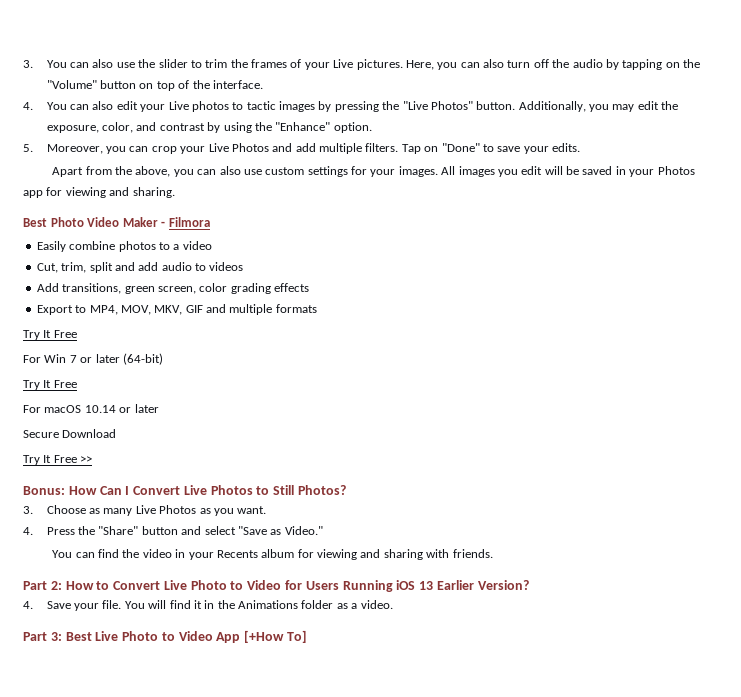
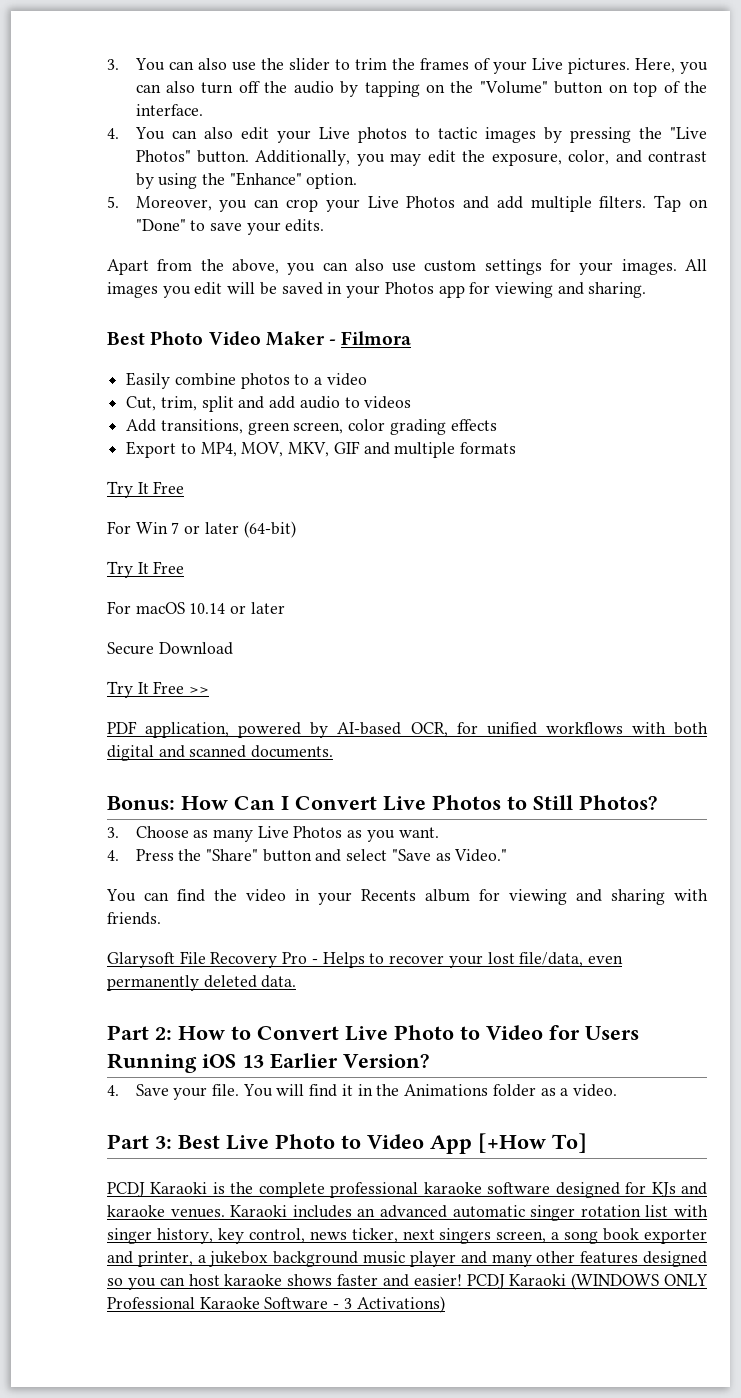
(93, 459) none -> [107,721,709,738] [107,745,334,761] // PDF application, powered by AI-based OCR, for unified workflows with both digital and scanned documents.
(493, 553) none -> [107,951,623,968] [107,975,297,991] // Glarysoft File Recovery Pro - Helps to recover your lost file/data, even permanently deleted data.
(308, 636) none -> [107,1182,707,1198] [107,1205,709,1221] [107,1228,707,1244] [107,1251,707,1267] [107,1273,708,1290] [107,1296,445,1313] // PCDJ Karaoki is the complete professional karaoke software designed for KJs and karaoke venues. Karaoki includes an advanced automatic singer rotation list with singer history, key control, news ticker, next singers screen, a song book exporter and printer, a jukebox background music player and many other features designed so you can host karaoke shows faster and easier! PCDJ Karaoki (WINDOWS ONLY Professional Karaoke Software - 3 Activations)

